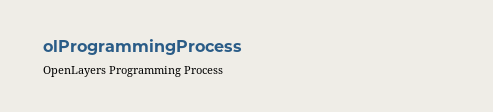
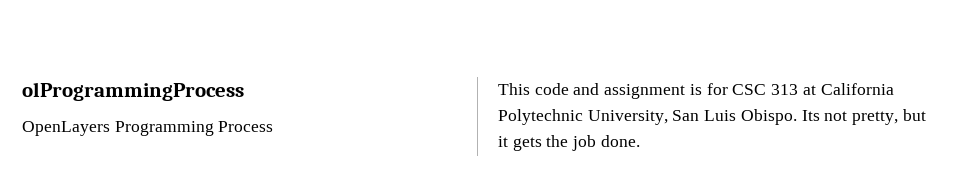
(223, 70) none -> [498,83,894,99] [498,109,926,125] [498,135,640,151] // This code and assignment is for CSC 313 at California Polytechnic University, San Luis Obispo. Its not pretty, but it gets the job done.

